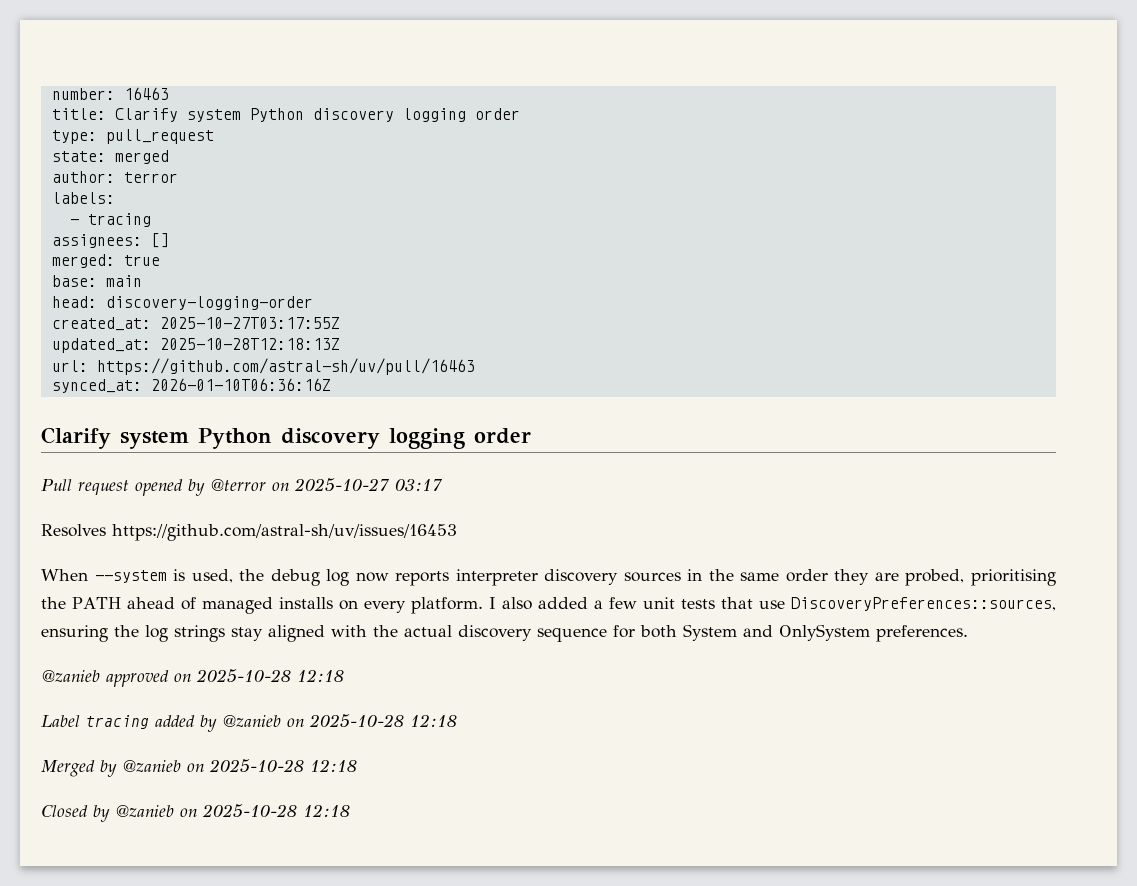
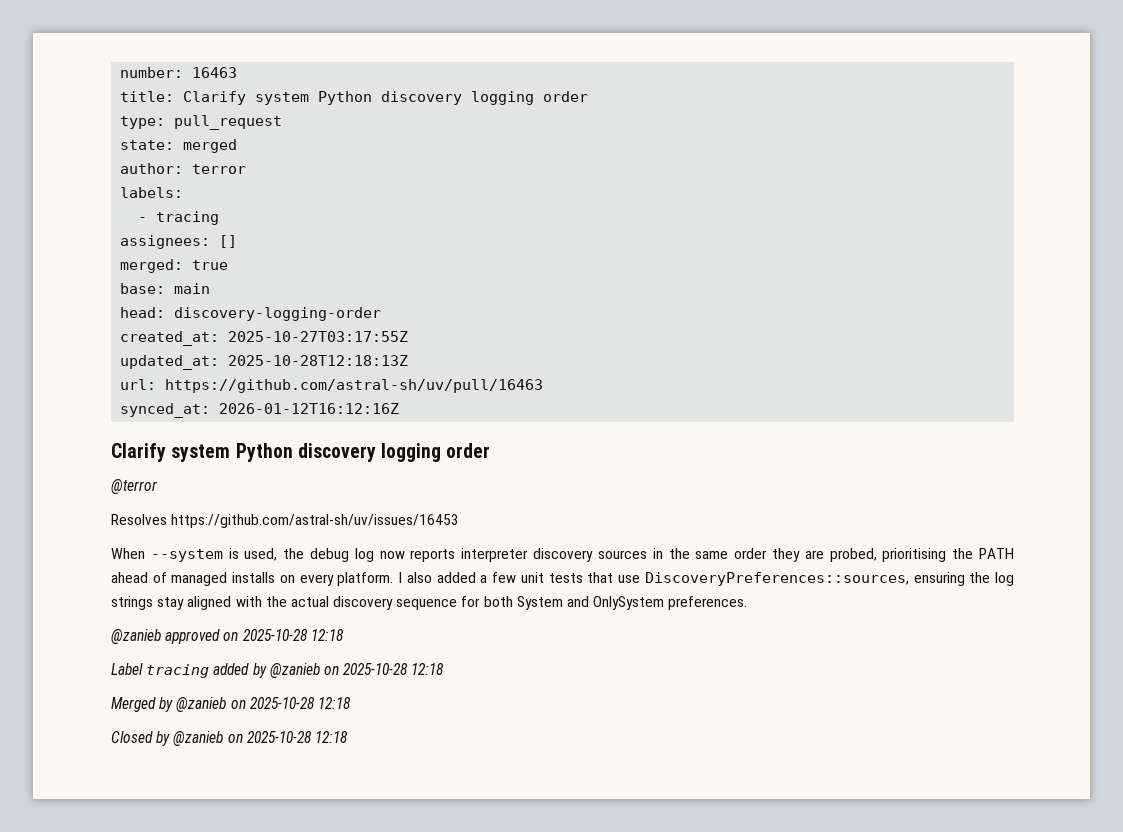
[150,378,331,391] [41,427,531,449] [41,478,442,496] 2026-01-10T06:36:16Z // Clarify system Python discovery logging order // Pull request opened by @terror on 2025-10-27 03:17 -> [219,403,400,414] [111,443,491,462] [111,479,157,494] 2026-01-12T16:12:16Z // Clarify system Python discovery logging order // @terror

